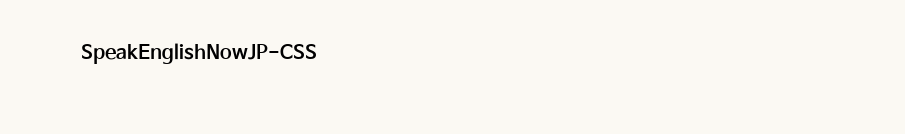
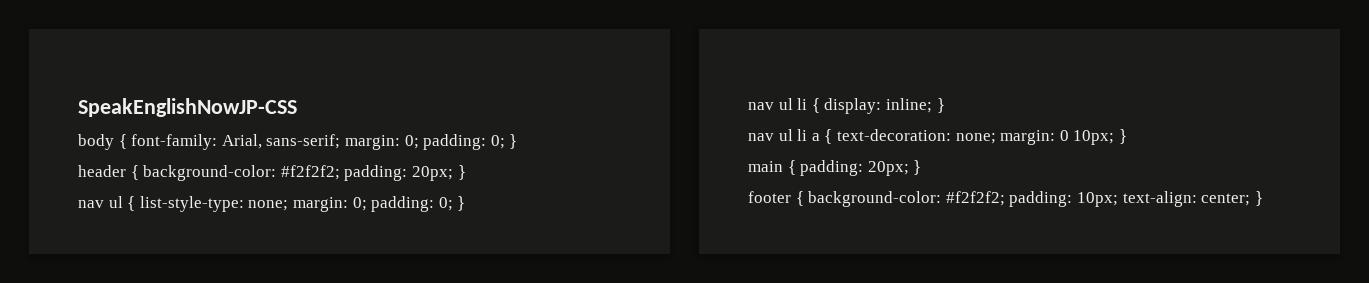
(317, 53) none -> [78,134,518,150] [78,165,466,181] [78,196,466,212] [748,98,945,114] [748,129,1127,145] [748,160,922,176] [748,191,1263,207] // body { font-family: Arial, sans-serif; margin: 0; padding: 0; } // header { background-color: #f2f2f2; padding: 20px; } // nav ul { list-style-type: none; margin: 0; padding: 0; } // nav ul li { display: inline; } // nav ul li a { text-decoration: none; margin: 0 10px; } // main { padding: 20px; } // footer { background-color: #f2f2f2; padding: 10px; text-align: center; }

